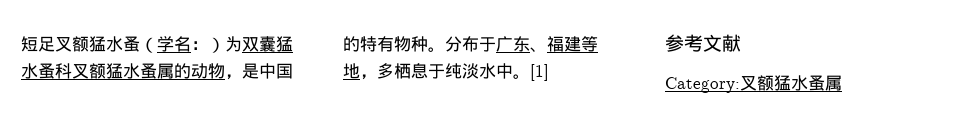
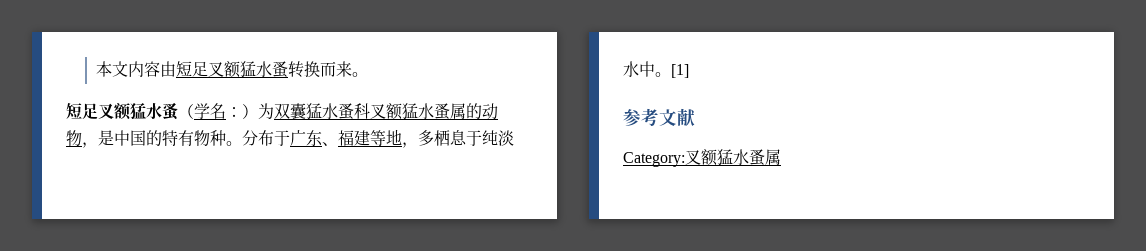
(21, 44) none -> [96,61,369,78] 本文内容由短足叉额猛水蚤转换而来。 //

